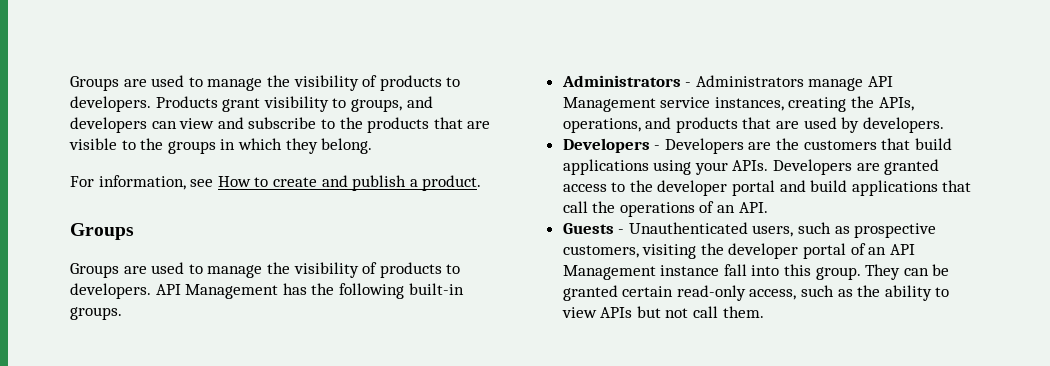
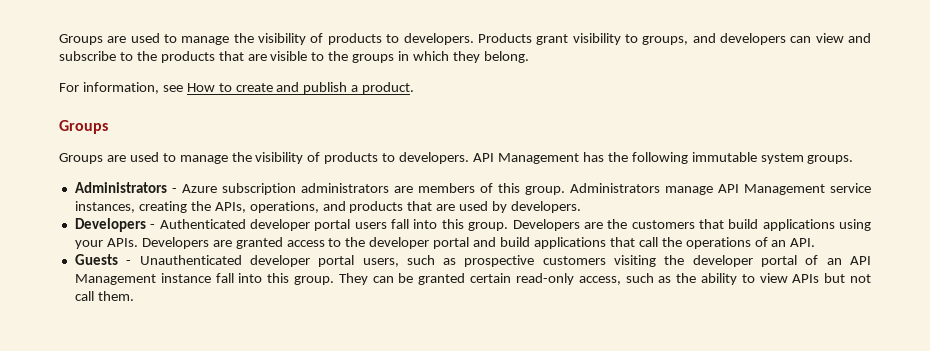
[408,283,464,295] built-in -> [691,152,804,164] immutable system
(692, 84) none -> [181,183,565,195] Azure subscription administrators are members of this group.
(661, 147) none -> [159,219,509,231] Authenticated developer portal users fall into this group.
(748, 228) none -> [249,255,355,267] developer portal
[562,245,639,258] customers, -> [542,256,606,265] customers

